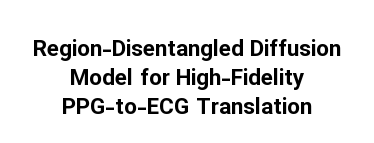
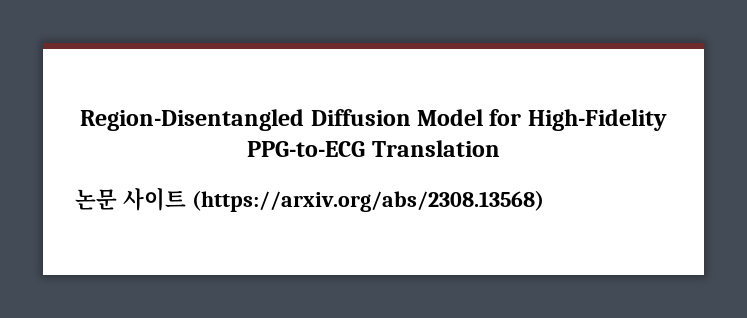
(312, 105) none -> [75,187,544,212] // 논문 사이트 (https://arxiv.org/abs/2308.13568)

